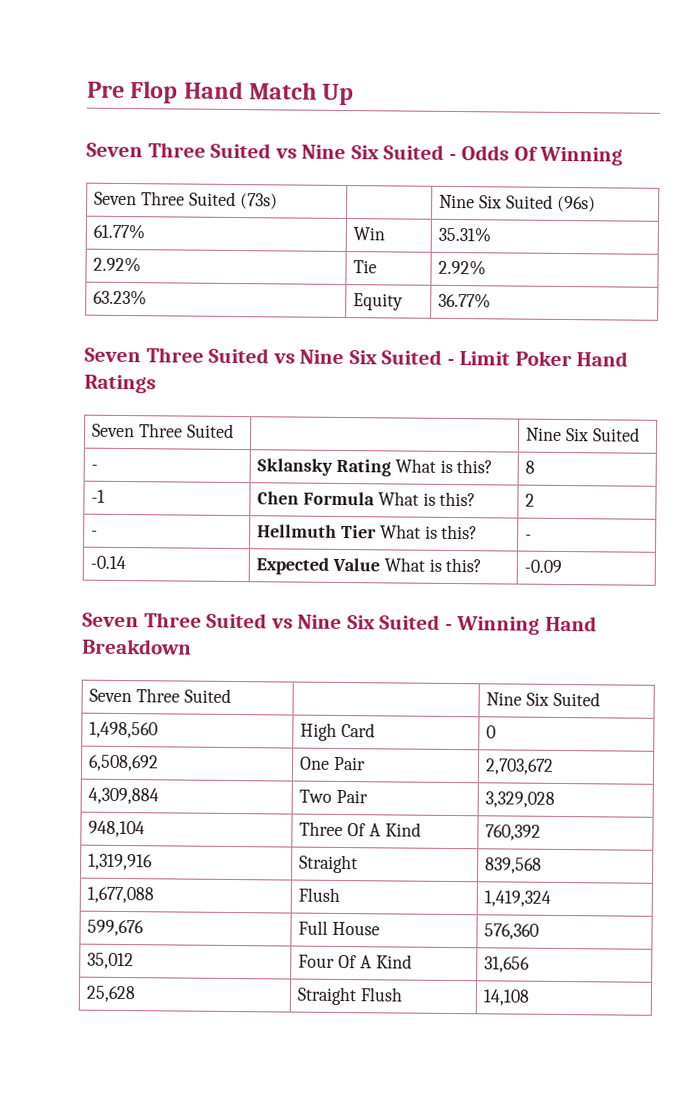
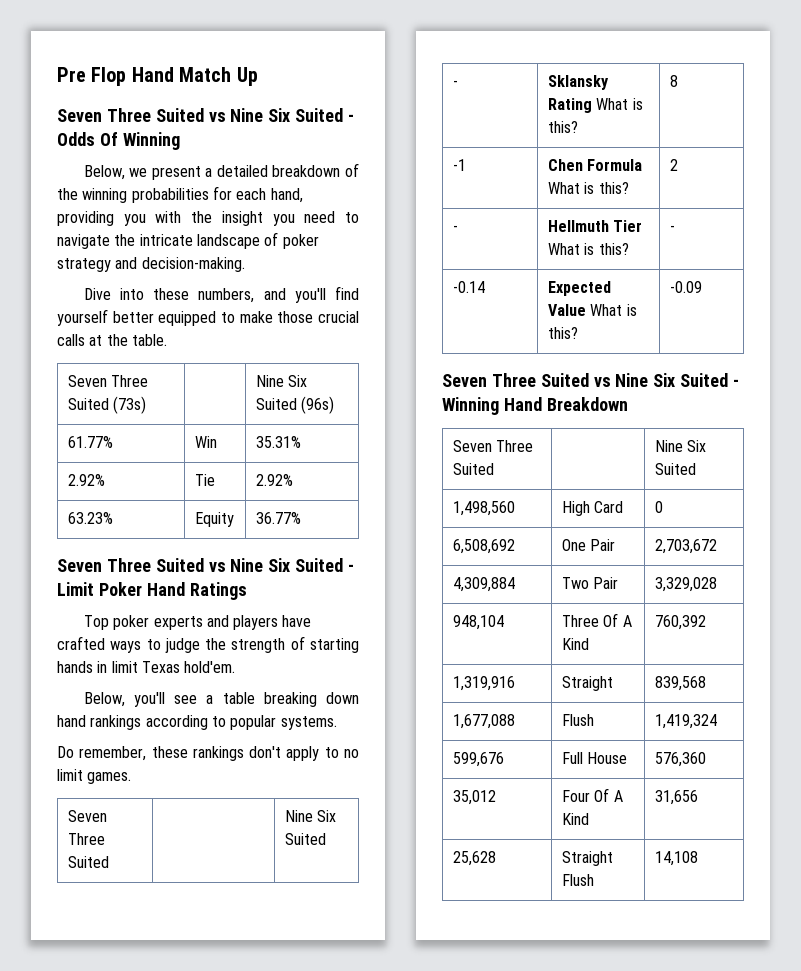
(624, 156) none -> [83,163,359,180] [57,186,303,203] [57,211,360,226] [57,232,319,249] [57,257,245,272] [83,286,359,303] [57,309,359,326] [57,334,167,346] // Below, we present a detailed breakdown of the winning probabilities for each hand, providing you with the insight you need to navigate the intricate landscape of poker strategy and decision-making. // Dive into these numbers, and you'll find yourself better equipped to make those crucial calls at the table.
(156, 384) none -> [83,615,312,630] [57,636,359,653] [57,661,236,673] [83,692,359,707] [57,715,337,730] [57,746,359,761] [57,769,132,784] // Top poker experts and players have crafted ways to judge the strength of starting hands in limit Texas hold'em. // Below, you'll see a table breaking down hand rankings according to popular systems. // Do remember, these rankings don't apply to no limit games.

